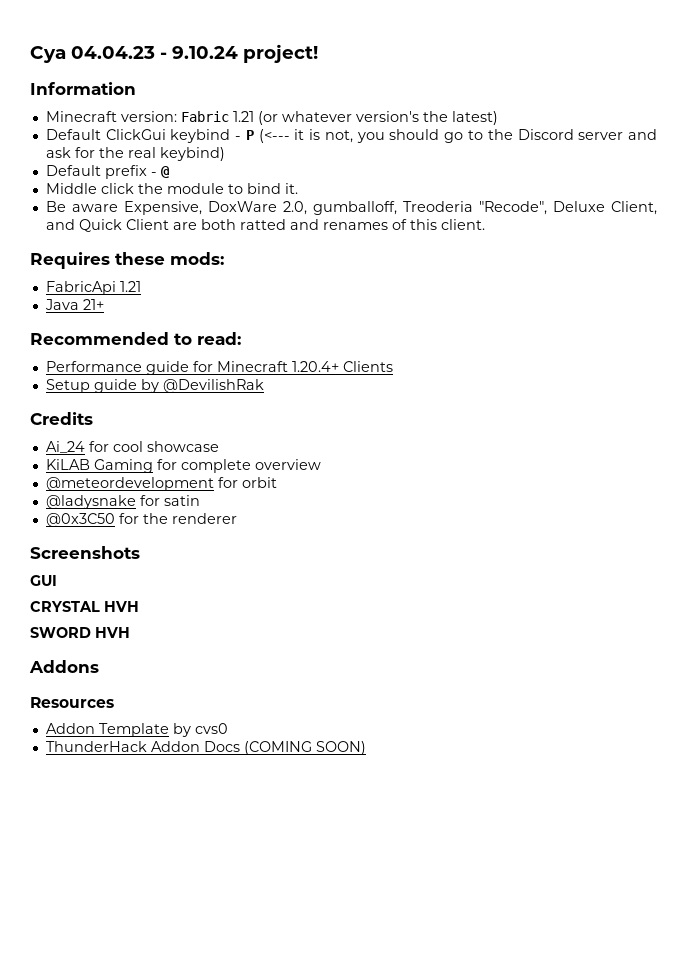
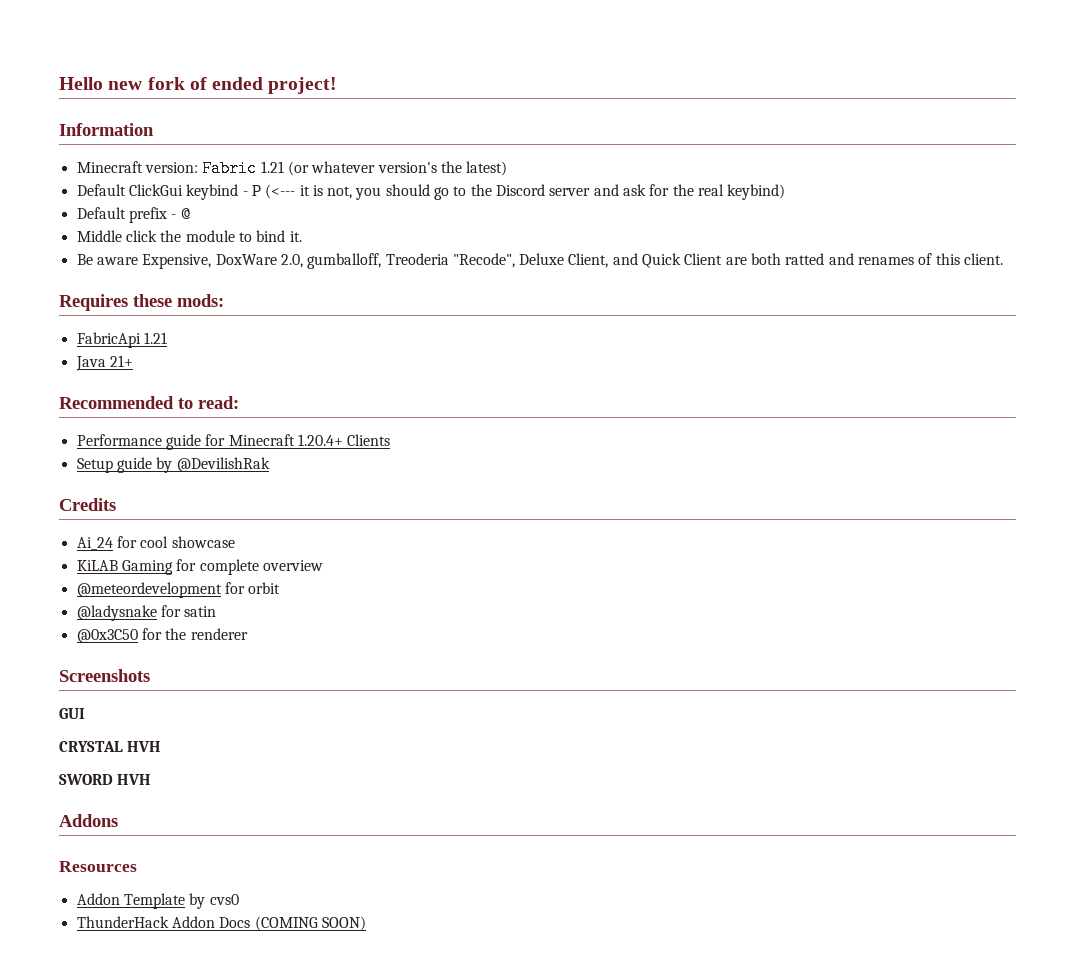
[30,46,238,63] Cya 04.04.23 - 9.10.24 -> [59,77,264,90] Hello new fork of ended

